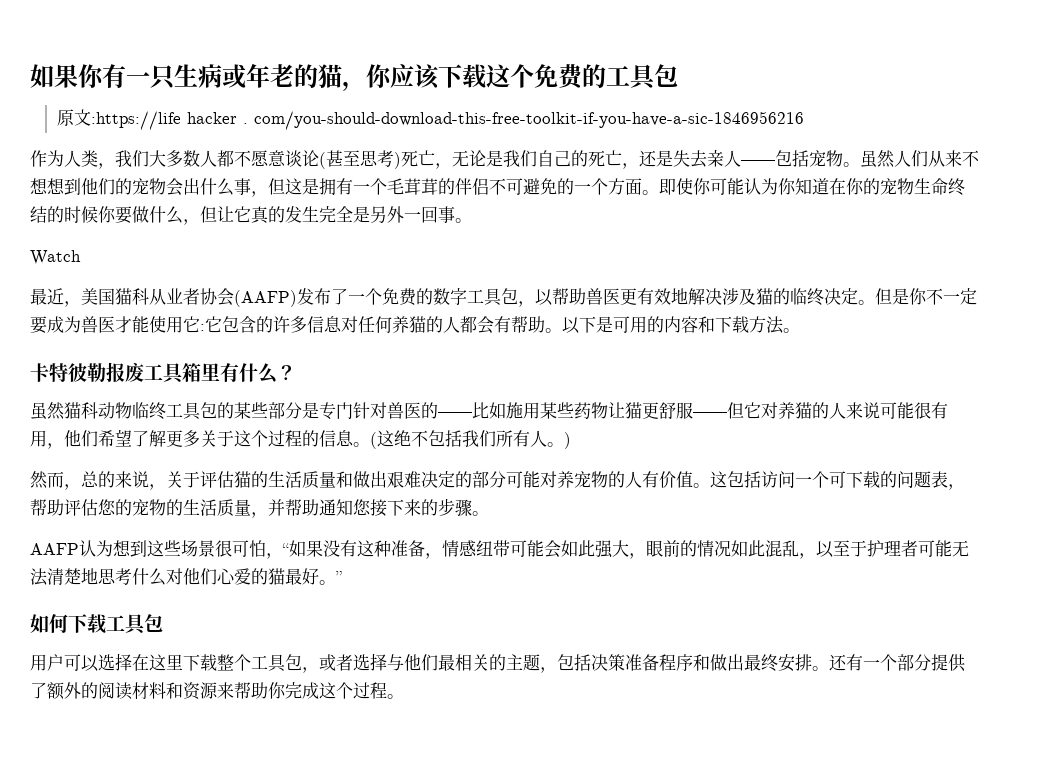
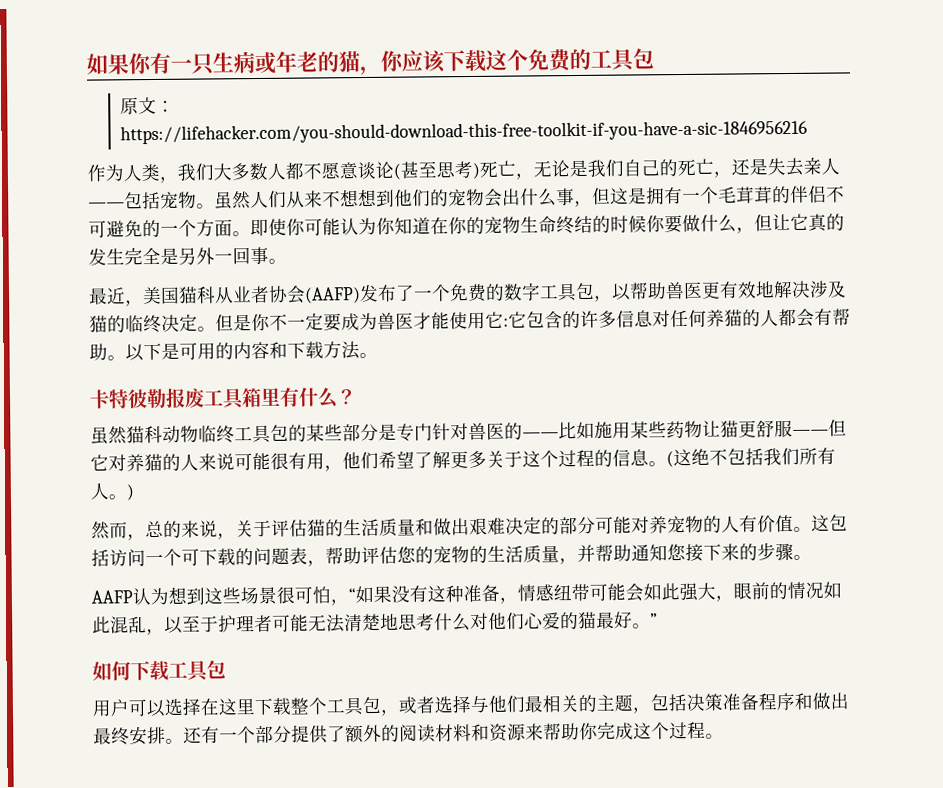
[90,111,804,130] :https://life hacker . com/you-should-download-this-free-toolkit-if-you-have-a-sic-1846956216 -> [155,100,175,112] [119,119,808,145] ：https://lifehacker.com/you-should-download-this-free-toolkit-if-you-have-a-sic-1846956216
[30,250,81,265] // Watch -> (287, 261) none

